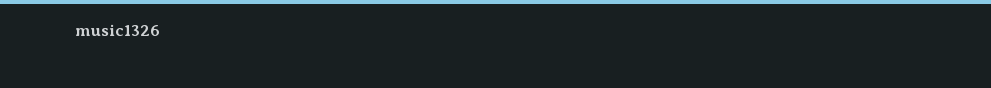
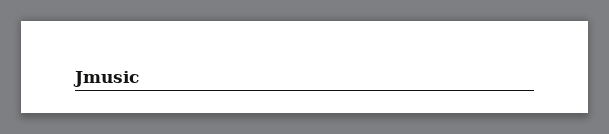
[75,24,160,36] music1326 -> [73,71,139,87] Jmusic

